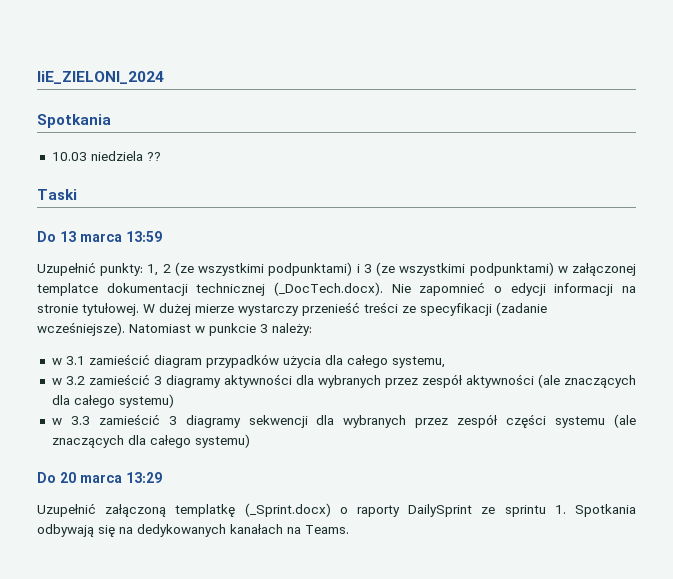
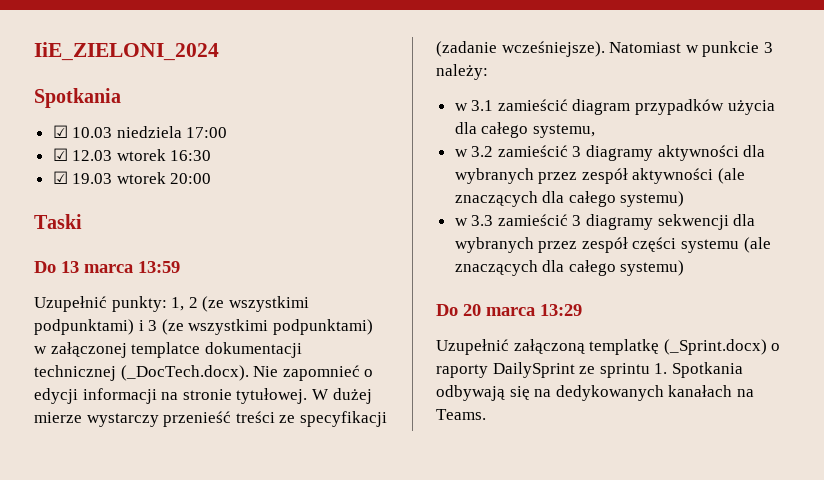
(111, 121) none -> [52,125,68,138] ☑
[146,152,161,161] ?? -> [186,127,228,138] [52,148,212,161] [52,171,212,184] 17:00 // ☑ 12.03 wtorek 16:30 // ☑ 19.03 wtorek 20:00

